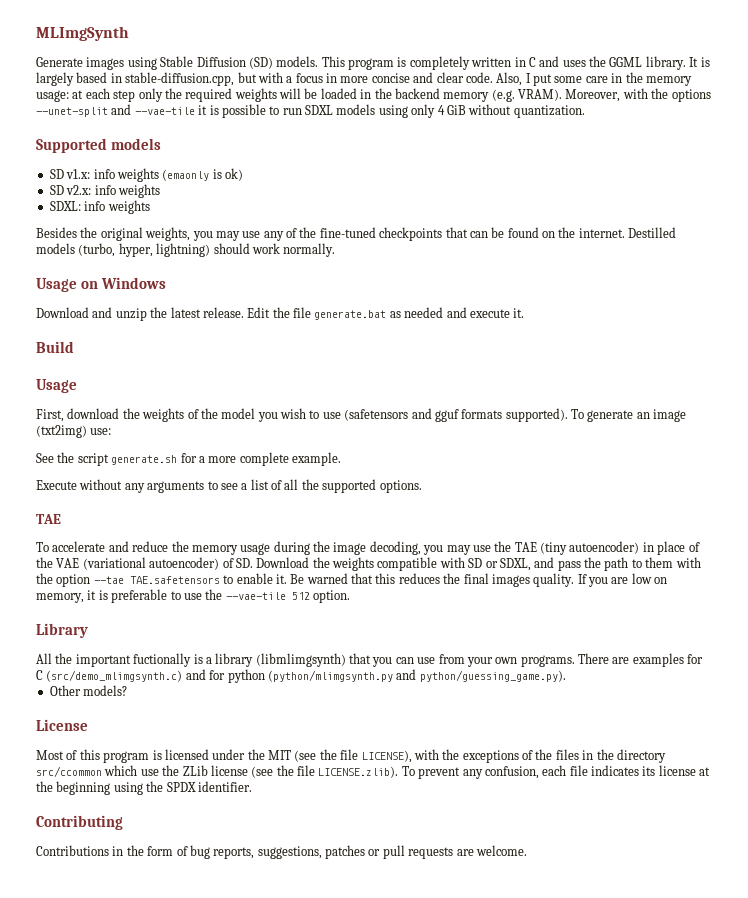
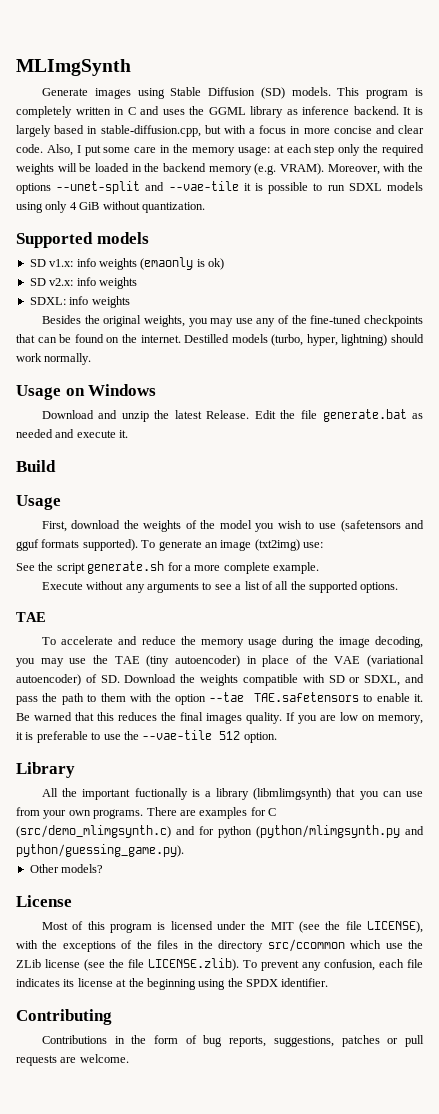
[645,56,686,70] library. -> [250,106,399,118] library as inference backend.
[202,307,244,318] release. -> [206,410,250,419] Release.

